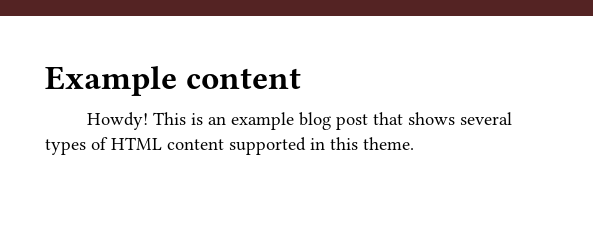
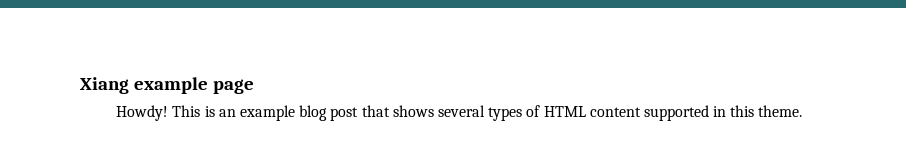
[45,66,302,96] Example content -> [80,77,255,94] Xiang example page

